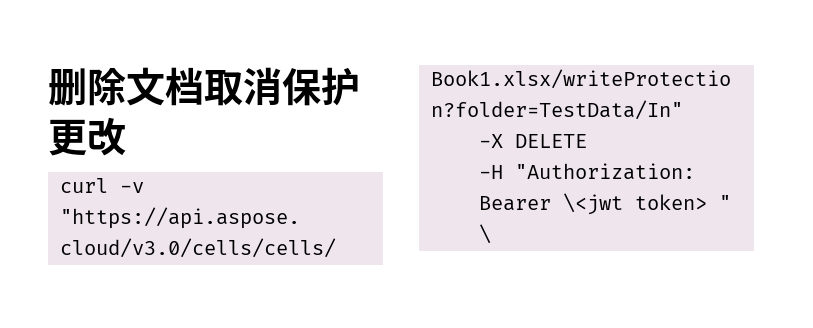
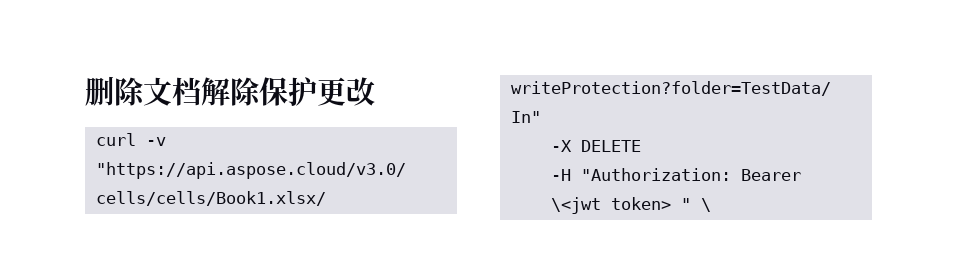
[204,67,282,106] 取消 -> [201,77,261,106] 解除

